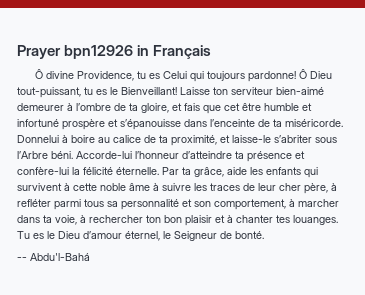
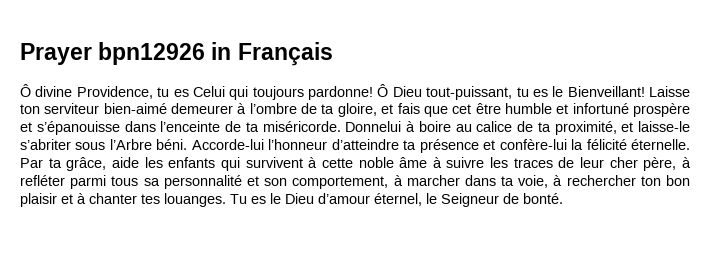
[17,253,90,261] // -- Abdu'l-Bahá -> (563, 198) none

